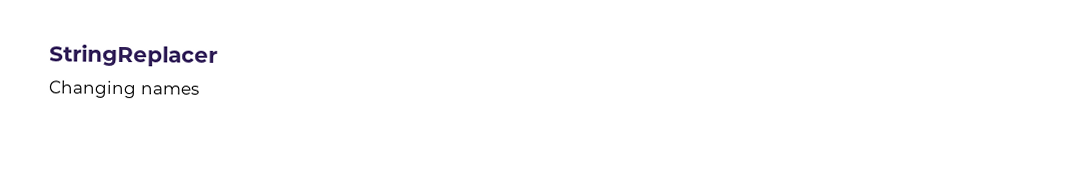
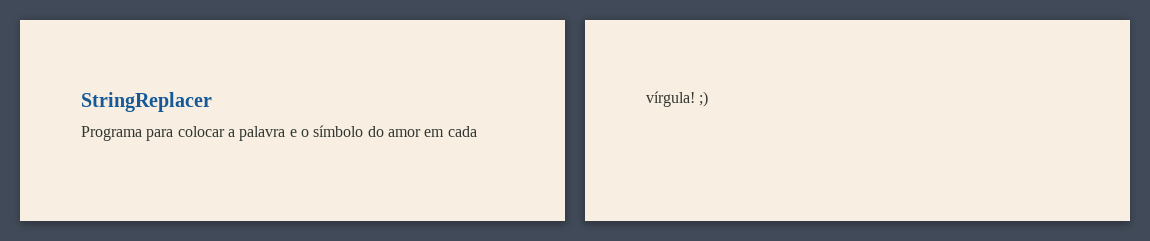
[48,80,199,99] Changing names -> [81,125,477,141] [646,91,709,107] Programa para colocar a palavra e o símbolo do amor em cada vírgula! ;)

